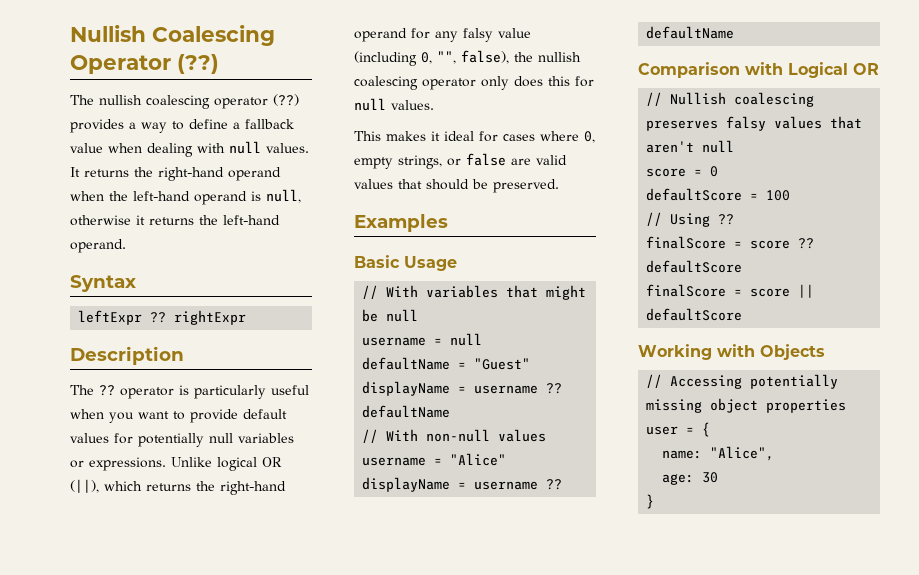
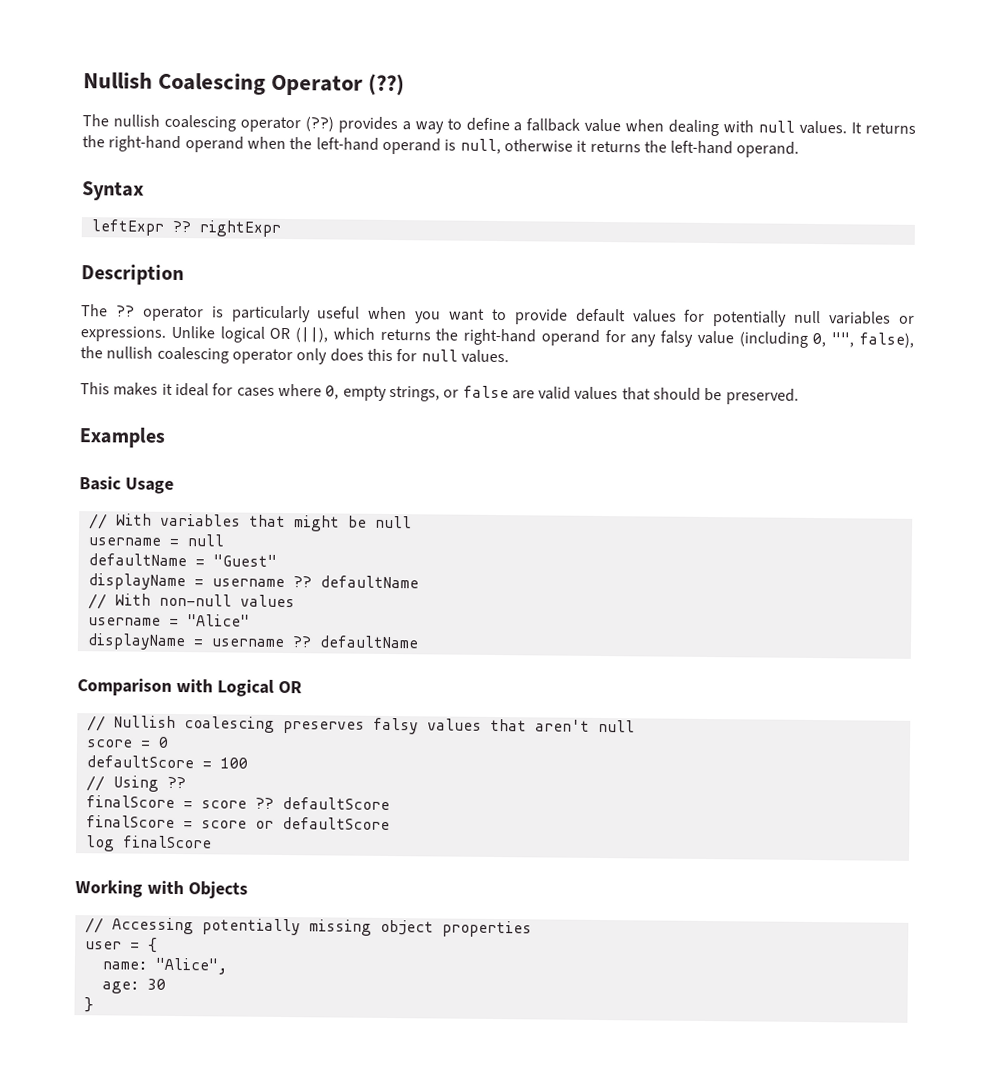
[798,284,815,298] [646,308,743,321] || defaultScore -> [254,816,390,831] [84,835,212,852] or defaultScore // log finalScore

